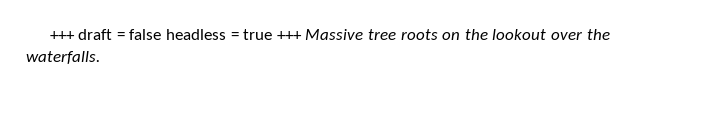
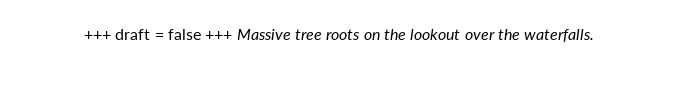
[166,29,273,40] headless = true -> (201, 34) none

